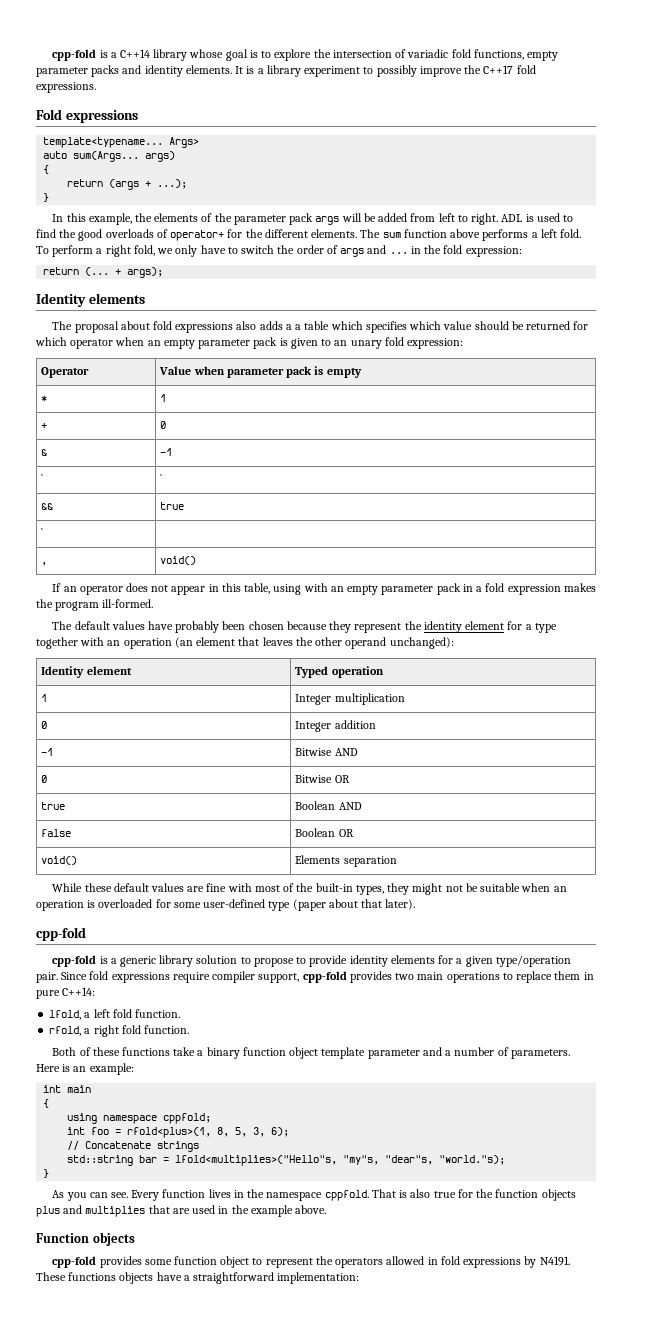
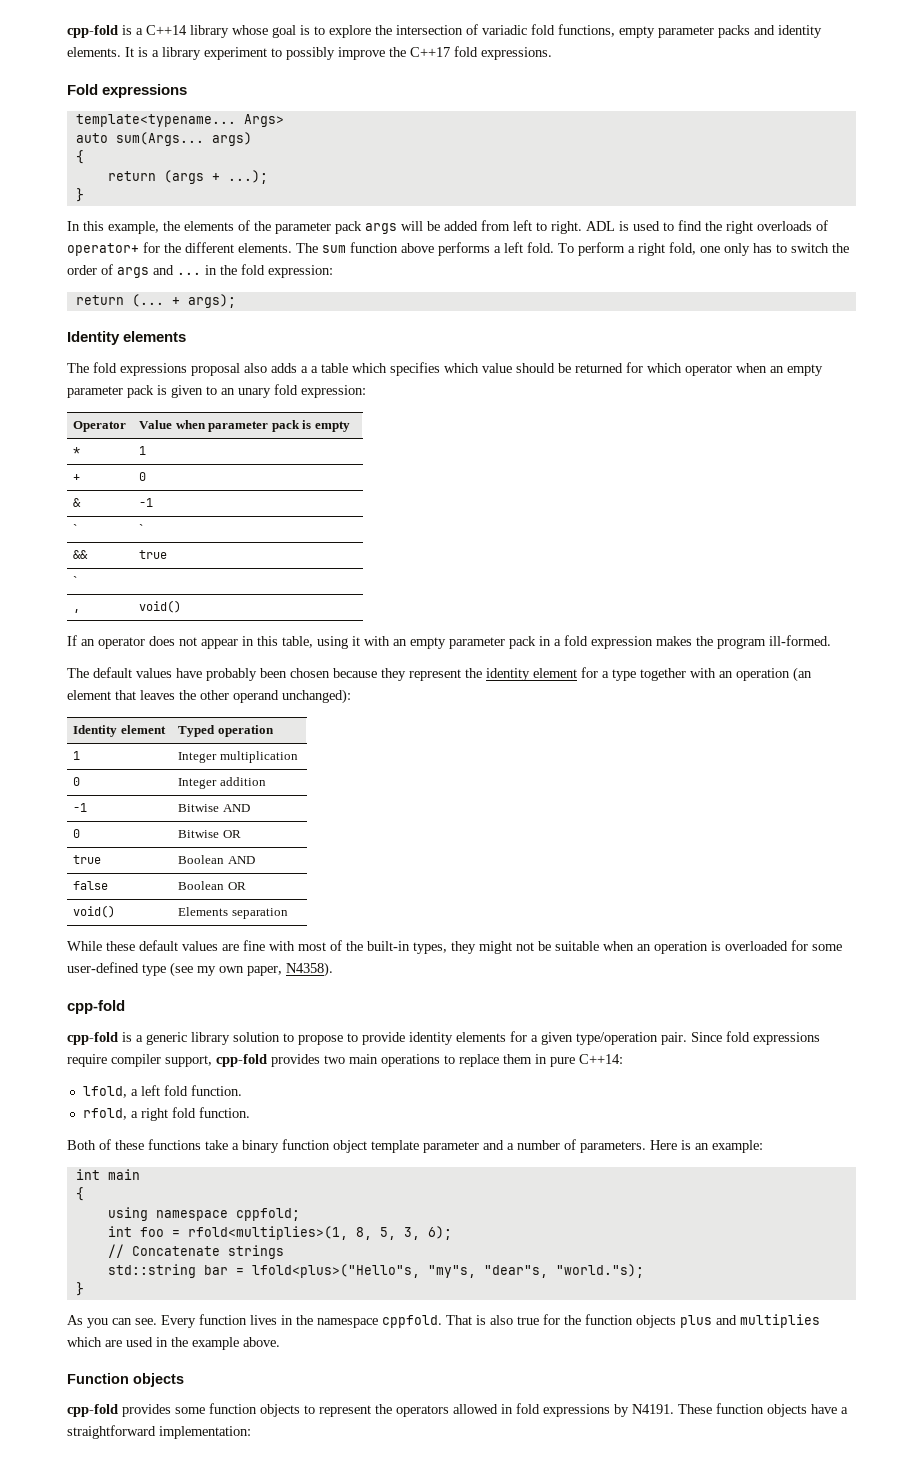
[78,229,103,241] good -> [726,221,753,234] right
[157,245,226,257] we only have -> [700,243,772,256] one only has
[74,321,234,333] proposal about fold expressions -> [93,362,240,376] fold expressions proposal
(302, 589) none -> [352,636,360,646] it
[292,899,416,911] (paper about that later). -> [170,962,333,977] (see my own paper, N4358).
[127,1127,212,1138] rfold<plus>(1, -> [187,1226,348,1240] rfold<multiplies>(1,
[175,1155,338,1166] lfold<multiplies>("Hello"s, -> [251,1264,420,1278] lfold<plus>("Hello"s,
[148,1205,170,1214] that -> [67,1337,102,1347] which
[220,1256,250,1268] object -> [260,1404,300,1417] objects
[68,1272,117,1281] functions -> [716,1403,764,1414] function

